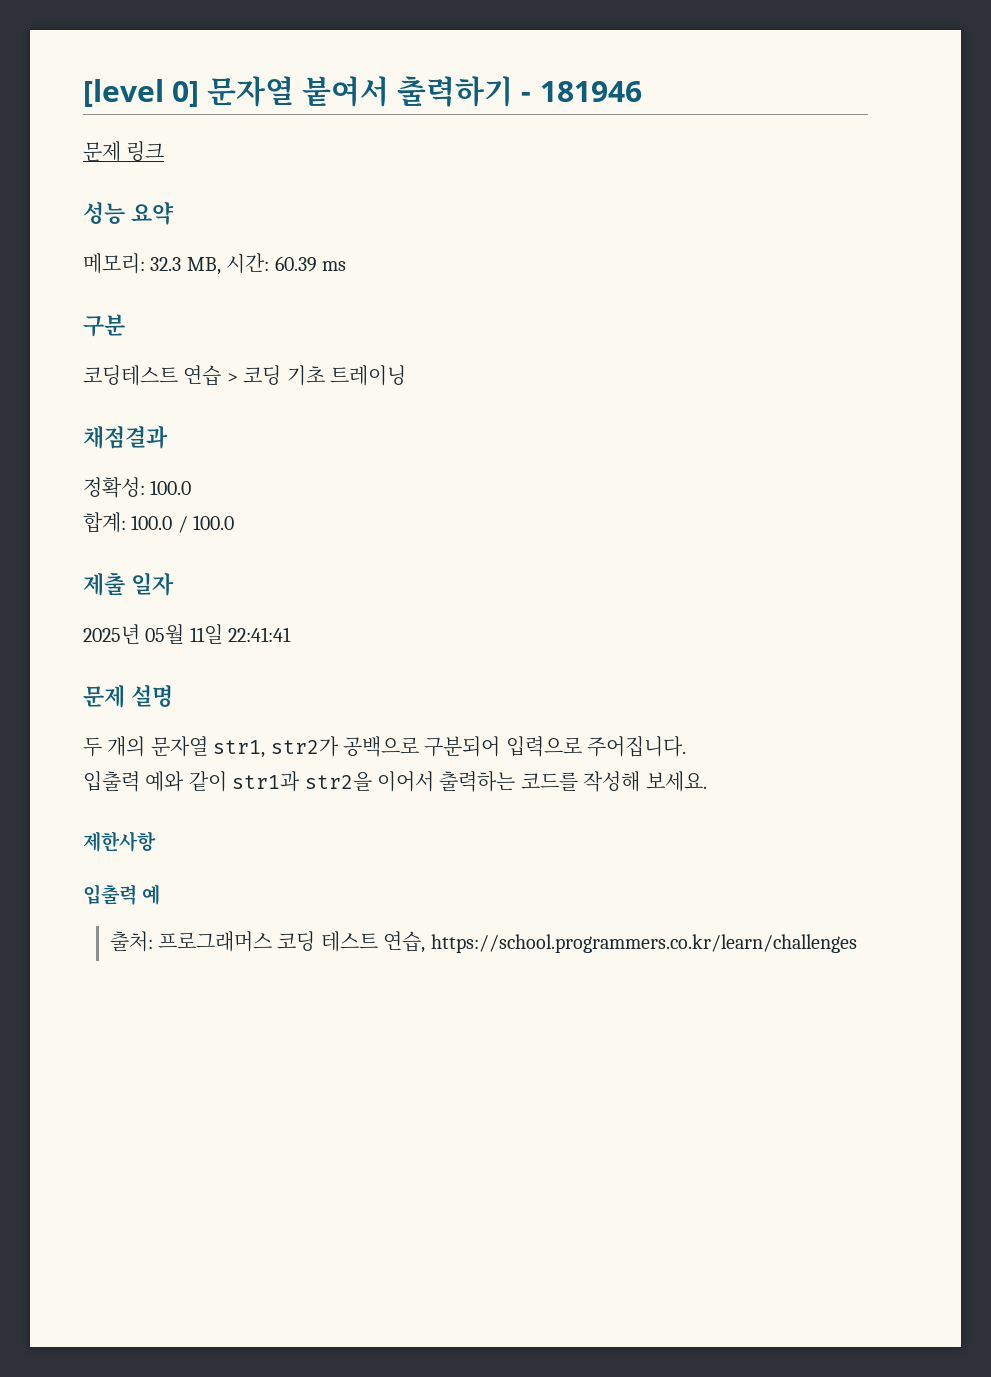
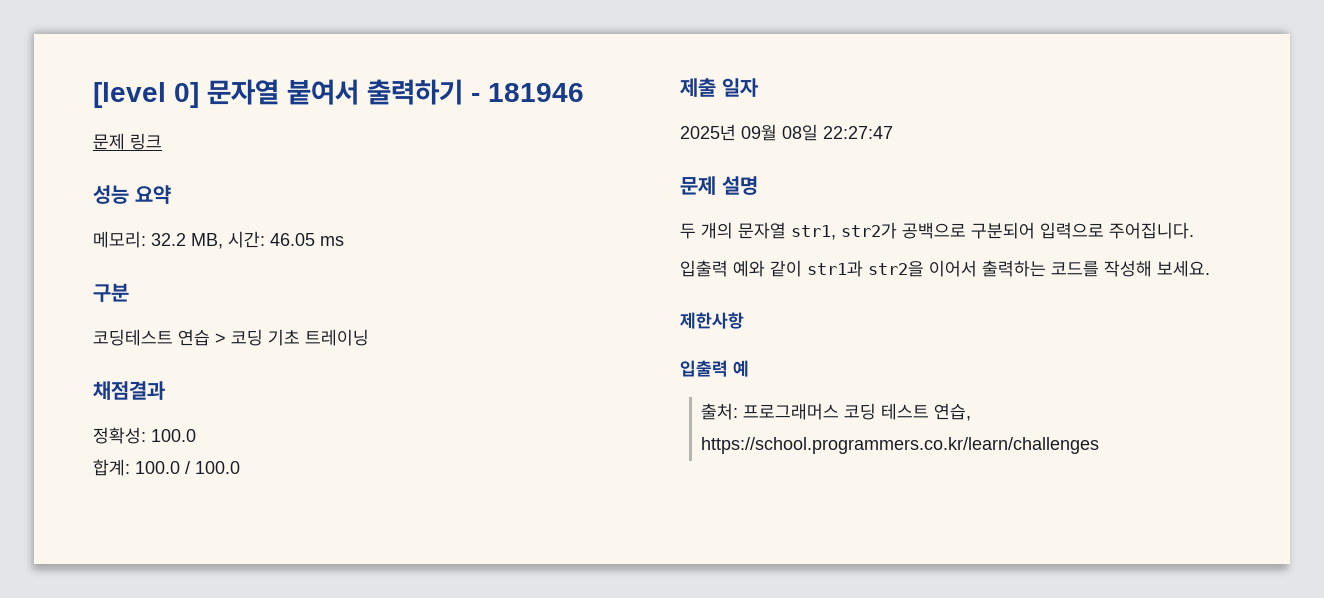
[150,257,182,271] 32.3 -> [151,233,186,246] 32.2
[274,256,317,272] 60.39 -> [270,233,315,246] 46.05
[145,623,292,644] 05월 11일 22:41:41 -> [741,124,893,141] 09월 08일 22:27:47

